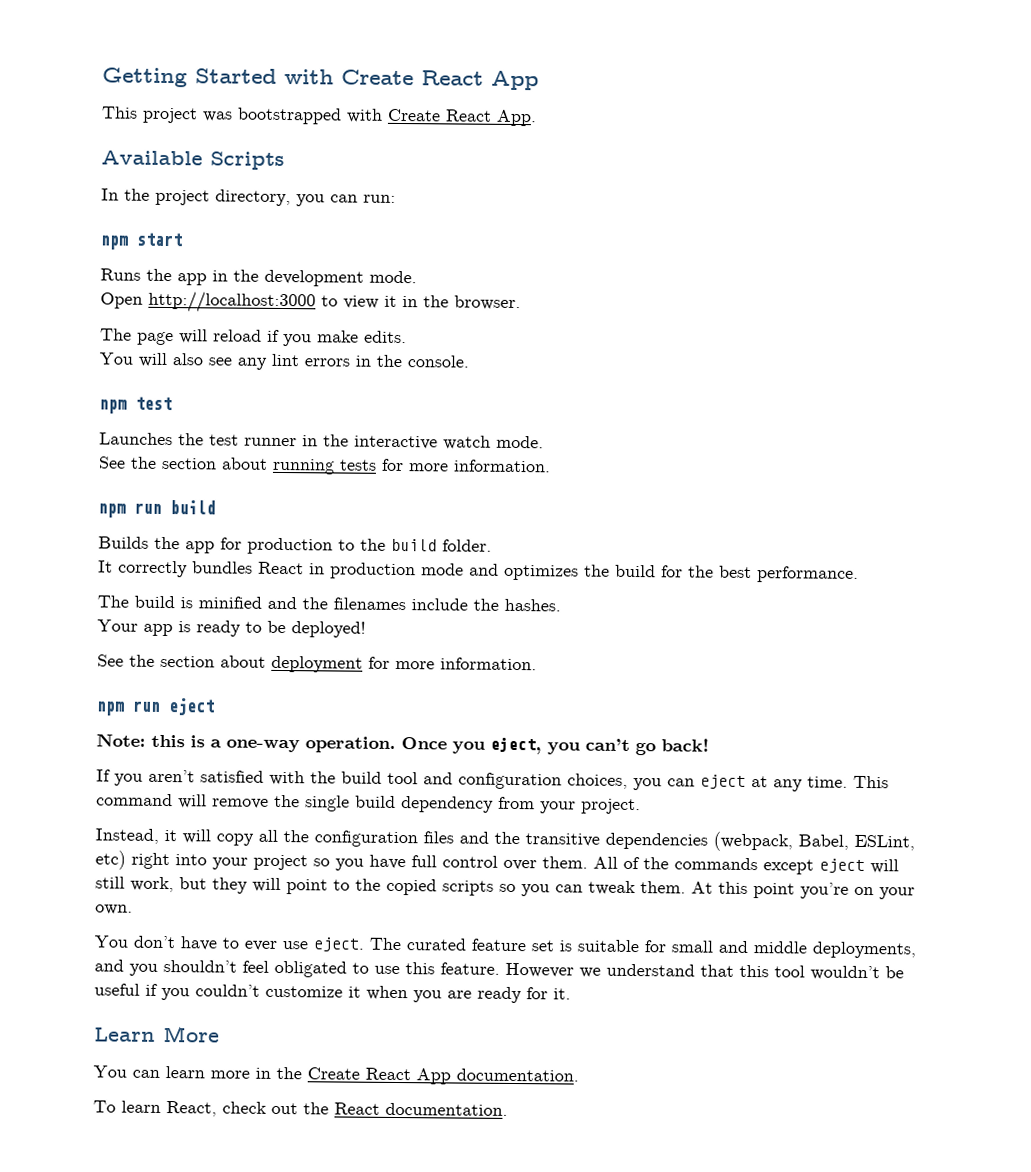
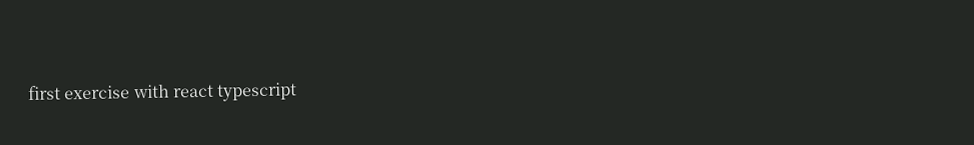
[102,67,539,91] [101,106,537,127] [101,150,285,171] [101,188,396,207] [100,232,183,250] [100,268,417,287] [100,290,521,314] [100,328,407,347] [99,352,469,370] [99,396,172,414] [99,432,544,450] [98,456,551,475] [98,500,216,518] [98,536,492,555] [98,560,859,583] [97,595,561,612] [97,619,366,638] [97,654,537,673] [96,698,215,716] [96,733,709,756] [96,769,889,792] [96,793,641,815] [95,828,915,852] [95,850,899,875] [95,876,915,900] [95,904,133,915] [94,935,916,959] [94,959,904,981] [94,983,571,1004] [94,1026,220,1043] [93,1065,579,1085] [93,1100,508,1117] Getting Started with Create React App // This project was bootstrapped with Create React App. // Available Scripts // In the project directory, you can run: // npm start // Runs the app in the development mode. // Open http://localhost:3000 to view it in the browser. // The page will reload if you make edits. // You will also see any lint errors in the console. // npm test // Launches the test runner in the interactive watch mode. // See the section about running tests for more information. // npm run build // Builds the app for production to the build folder. // It correctly bundles React in production mode and optimizes the build for the best performance. // The build is minified and the filenames include the hashes. // Your app is ready to be deployed! // See the section about deployment for more information. // npm run eject // Note: this is a one-way operation. Once you eject, you can’t go back! // If you aren’t satisfied with the build tool and configuration choices, you can eject at any time. This command will remove the single build dependency from your project. // Instead, it will copy all the configuration files and the transitive dependencies (webpack, Babel, ESLint, etc) right into your project so you have full control over them. All of the commands except eject will still work, but they will point to the copied scripts so you can tweak them. At this point you’re on your own. // You don’t have to ever use eject. The curated feature set is suitable for small and middle deployments, and you shouldn’t feel obligated to use this feature. However we understand that this tool wouldn’t be useful if you couldn’t customize it when you are ready for it. // Learn More // You can learn more in the Create React App documentation. // To learn React, check out the React documentation. -> [28,82,298,102] first exercise with react typescript

